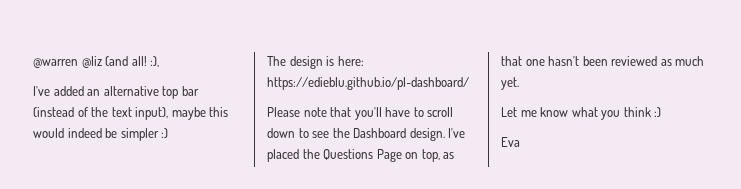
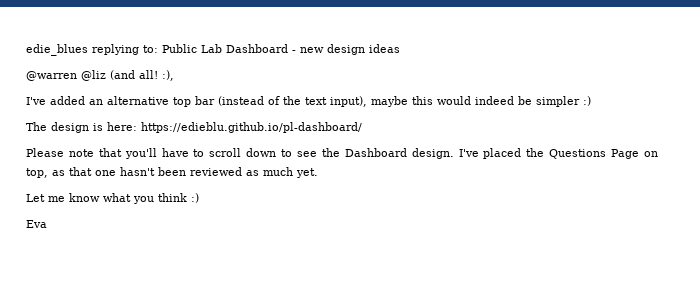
(33, 63) none -> [26,44,400,56] edie_blues replying to: Public Lab Dashboard - new design ideas //

